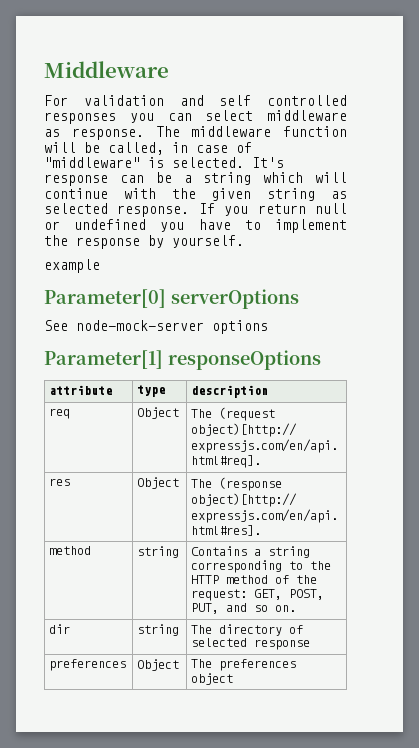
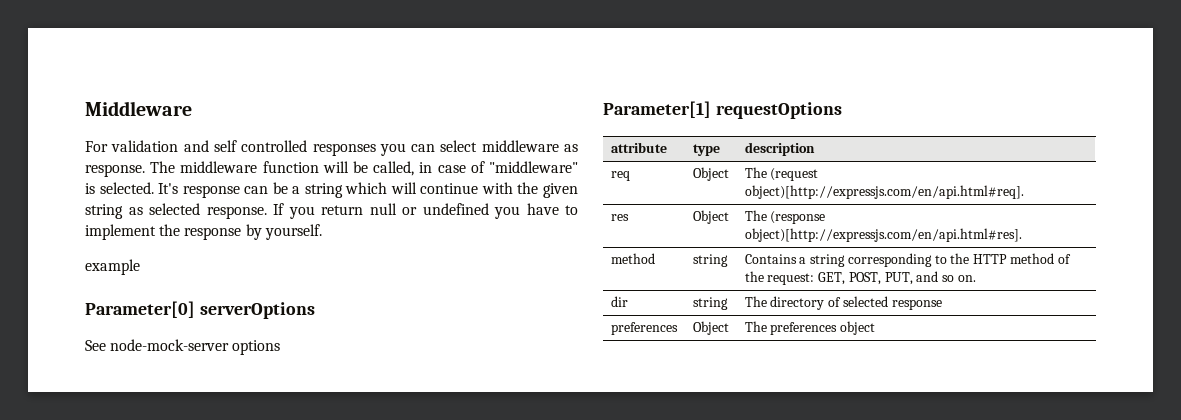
[168,350,321,370] responseOptions -> [715,102,842,119] requestOptions

